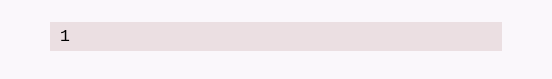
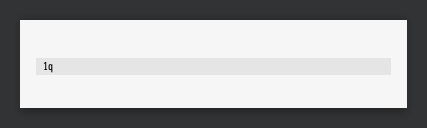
[60,30,71,41] 1 -> [42,61,53,73] 1q

